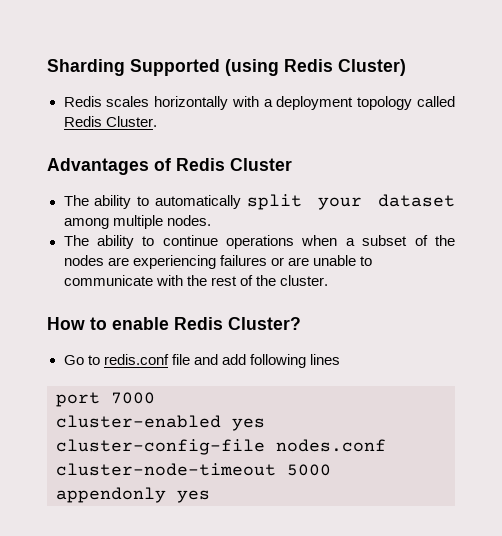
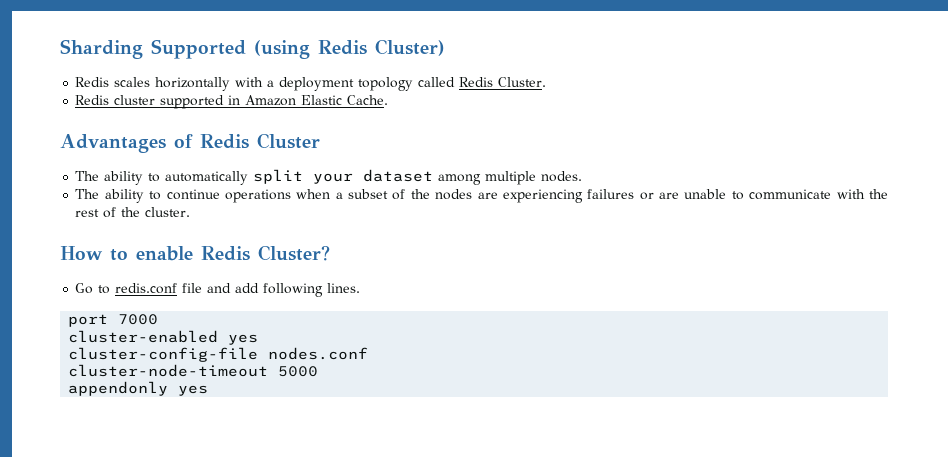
(157, 121) none -> [75,95,389,109] // Redis cluster supported in Amazon Elastic Cache.
[309,354,340,365] lines -> [327,283,361,293] lines.

